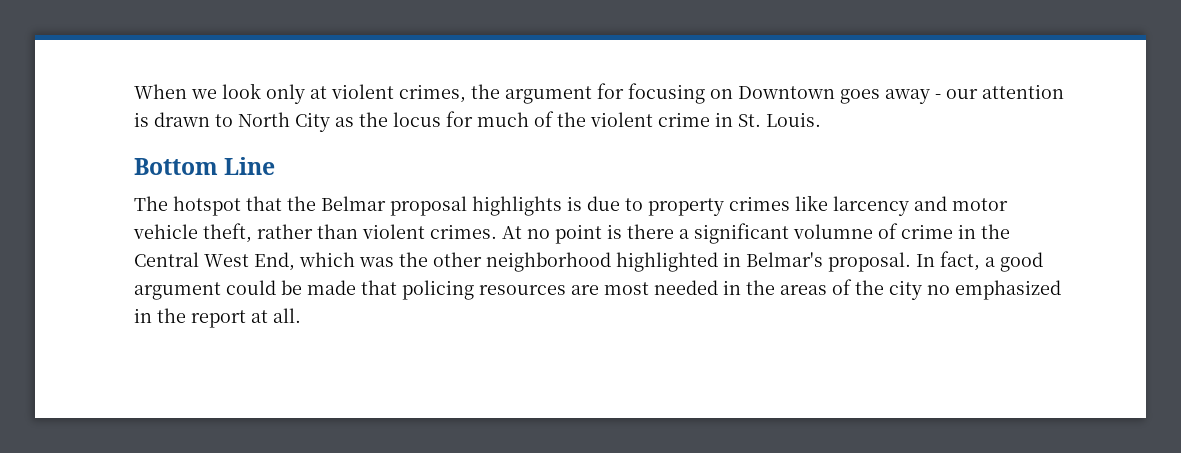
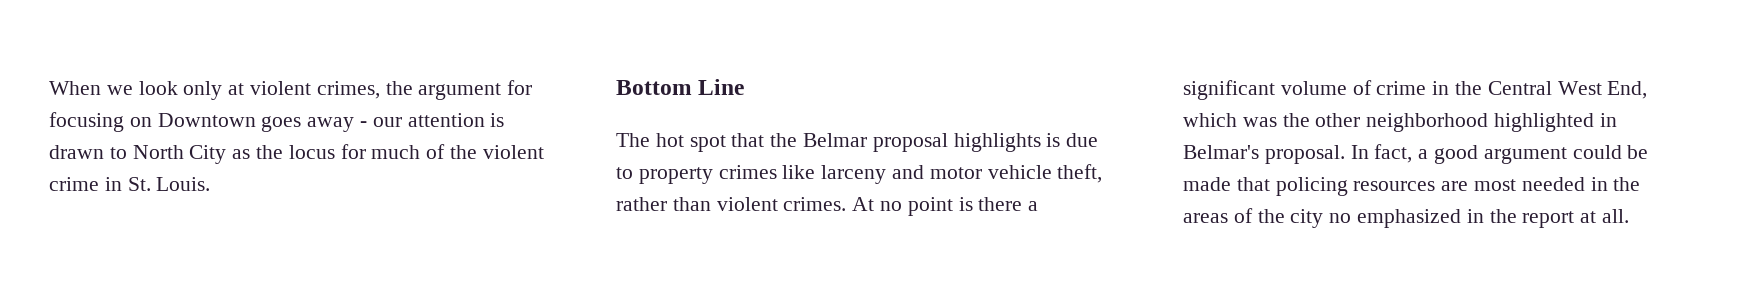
[173,196,241,216] hotspot -> [655,133,726,152] hot spot
[833,196,909,216] larcency -> [821,165,887,184] larceny
[793,224,873,239] volumne -> [1280,81,1347,95] volume

